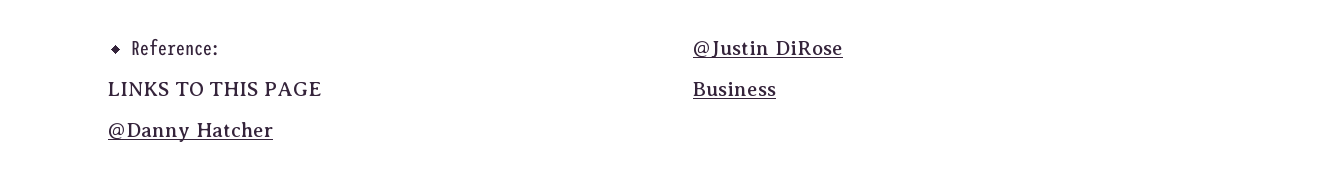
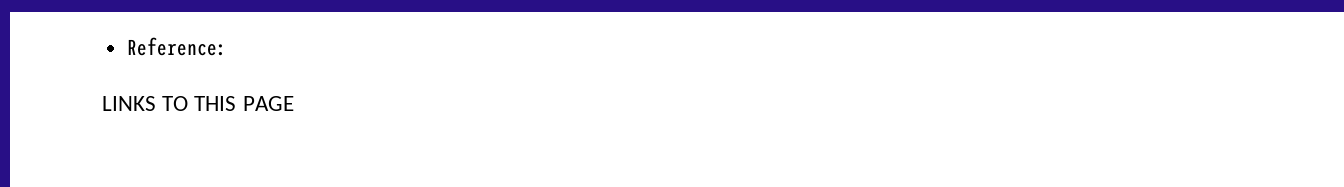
[108,122,273,142] [693,41,843,58] [693,82,776,96] // @Danny Hatcher // @Justin DiRose // Business -> (294, 103) none

